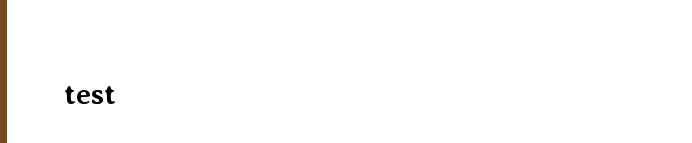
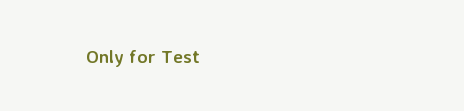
[64,86,116,104] test -> [86,50,200,67] Only for Test

